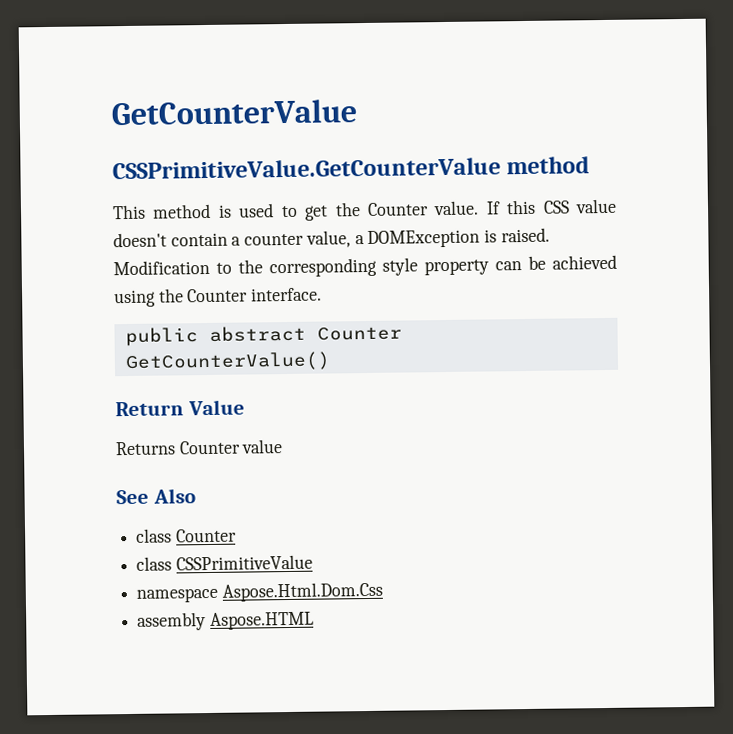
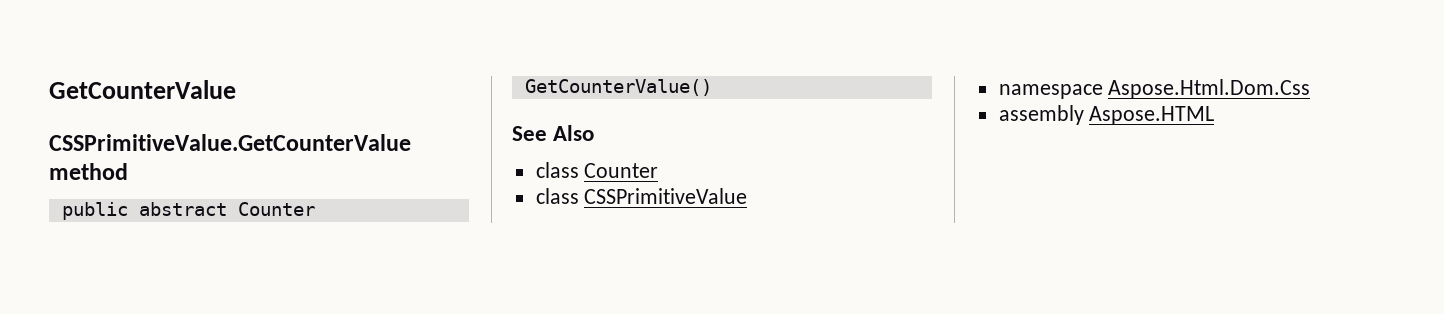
[112,198,617,221] [113,227,550,248] [113,254,617,278] [114,287,323,308] // This method is used to get the Counter value. If this CSS value doesn't contain a counter value, a DOMException is raised. Modification to the corresponding style property can be achieved using the Counter interface. -> (128, 171) none
[115,399,245,417] [115,439,284,456] // Return Value // Returns Counter value -> (712, 87) none

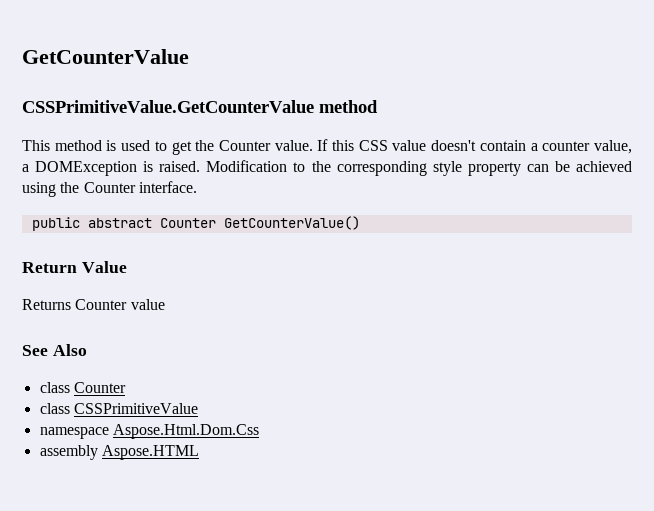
(128, 171) none -> [22,139,632,155] [22,160,632,176] [22,181,197,197] // This method is used to get the Counter value. If this CSS value doesn't contain a counter value, a DOMException is raised. Modification to the corresponding style property can be achieved using the Counter interface.
(712, 87) none -> [22,261,127,273] [22,299,165,310] // Return Value // Returns Counter value

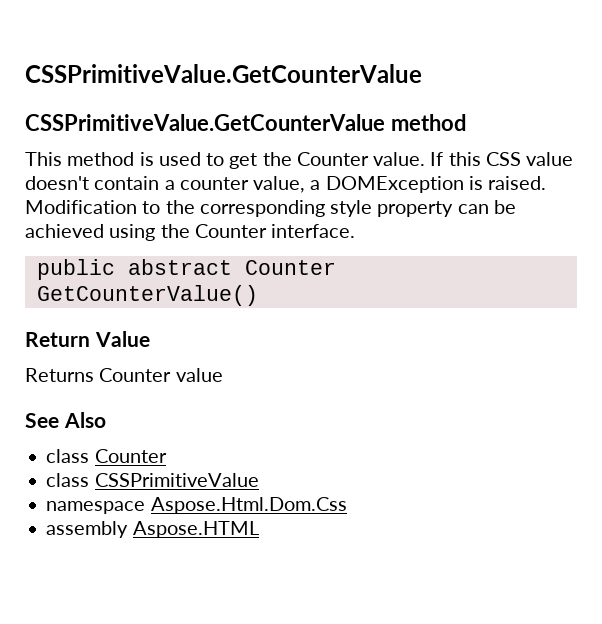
[22,49,189,64] GetCounterValue -> [25,64,422,83] CSSPrimitiveValue.GetCounterValue

